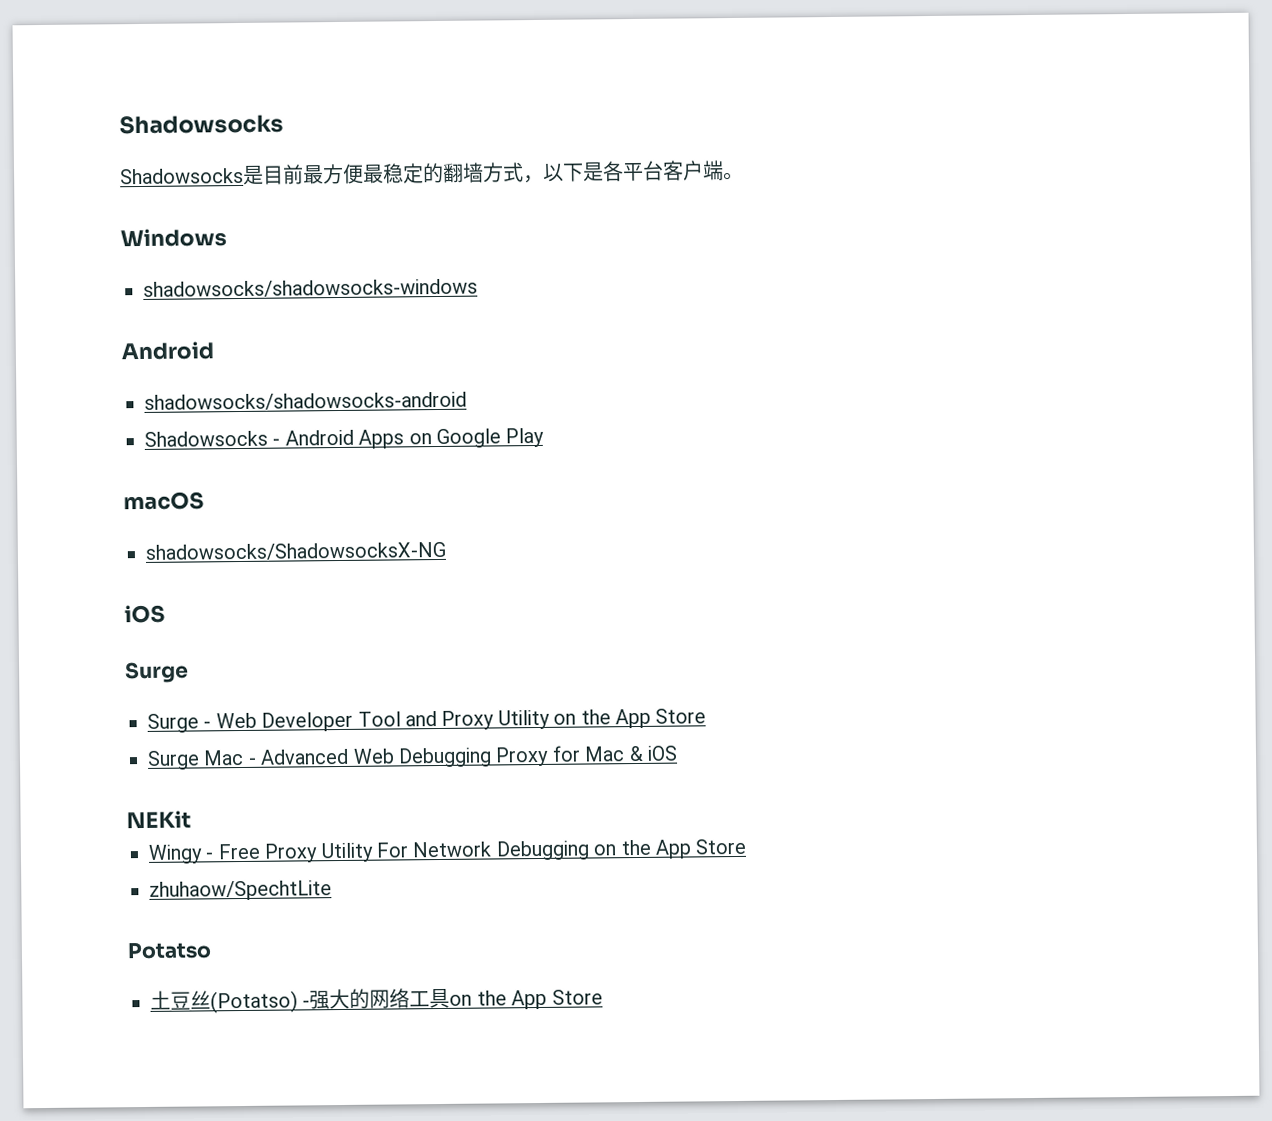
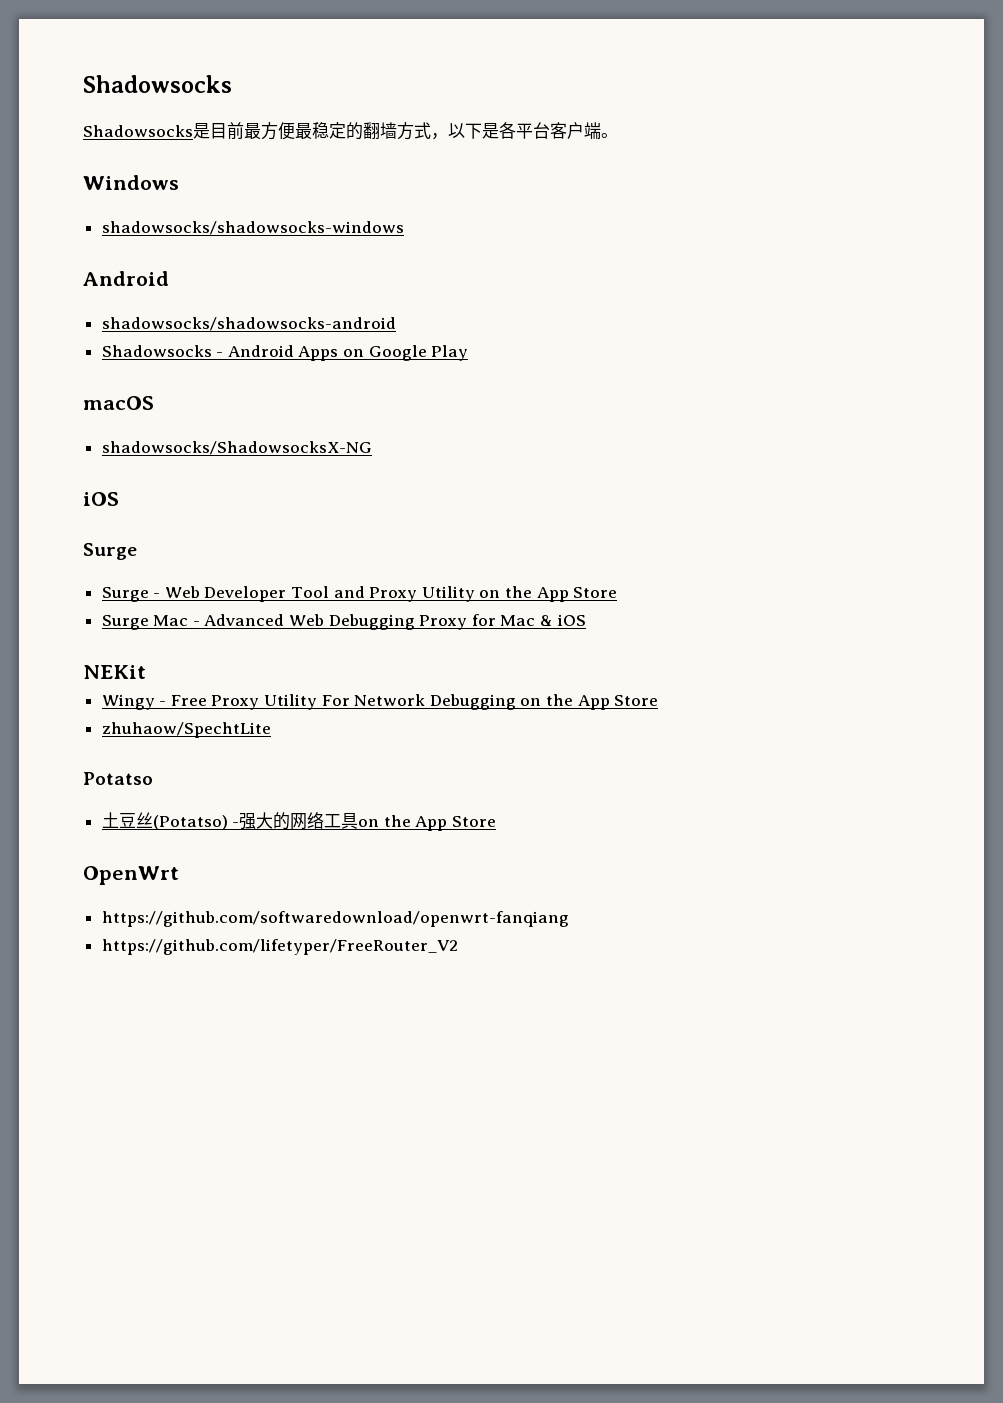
(603, 997) none -> [83,866,179,885] [101,911,569,927] [101,939,458,955] // OpenWrt // https://github.com/softwaredownload/openwrt-fanqiang // https://github.com/lifetyper/FreeRouter_V2

